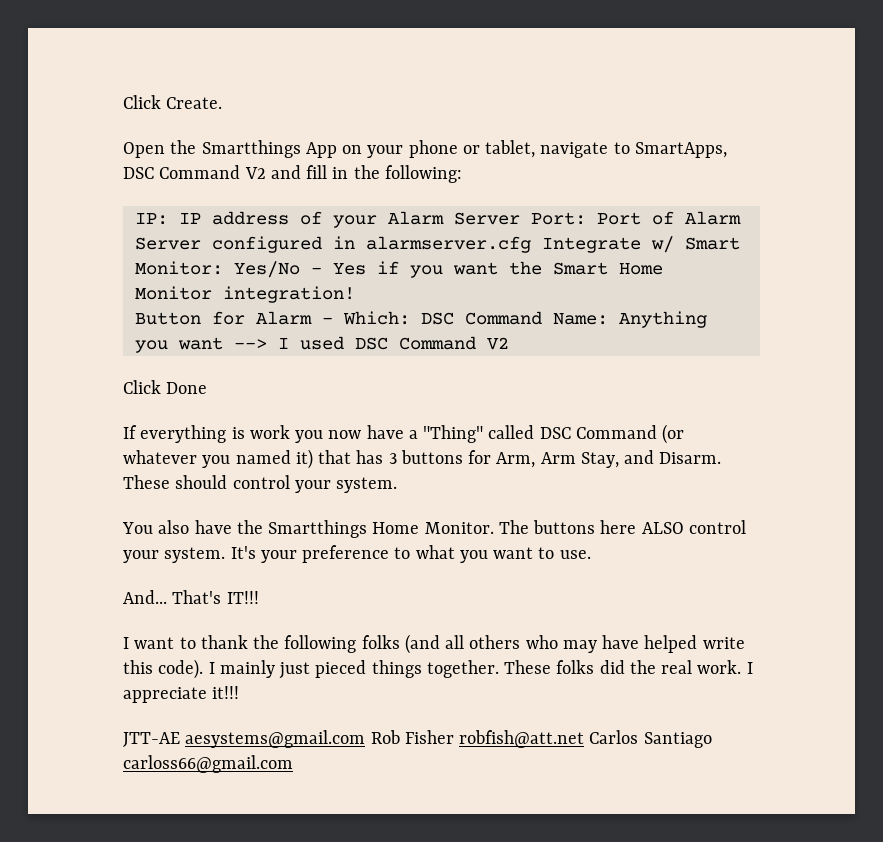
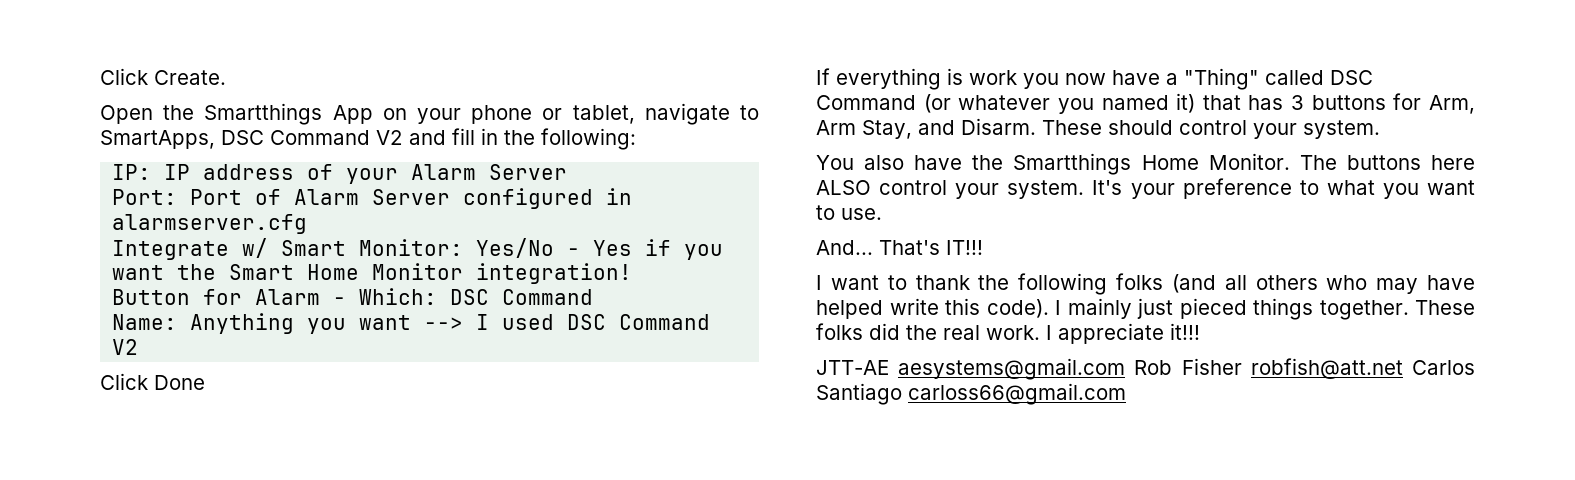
(520, 218) none -> (568, 172) //
(531, 244) none -> (308, 224) //
(542, 318) none -> (594, 297) //

